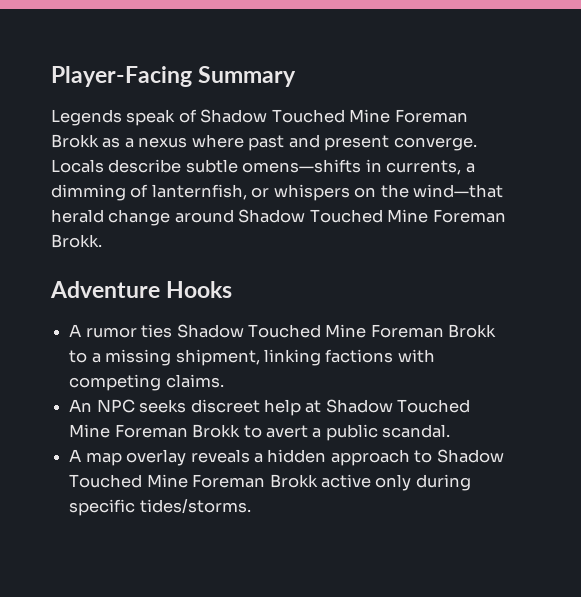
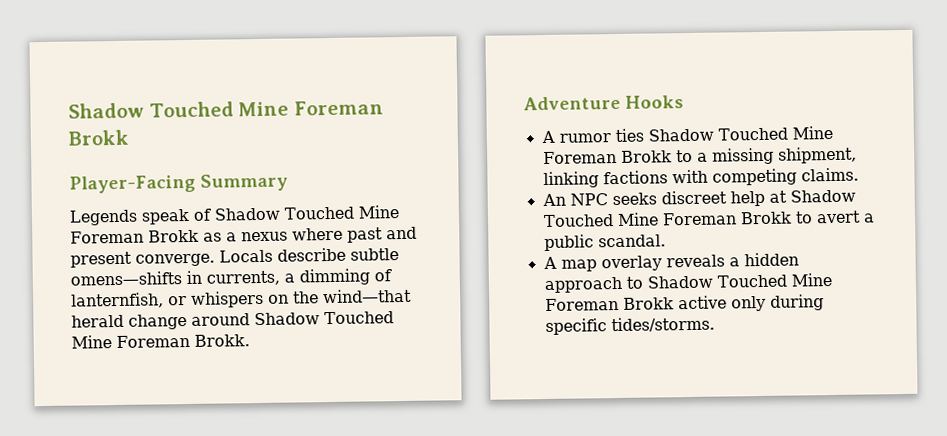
(51, 76) none -> [68,100,384,119] [68,129,129,146] Shadow Touched Mine Foreman Brokk //

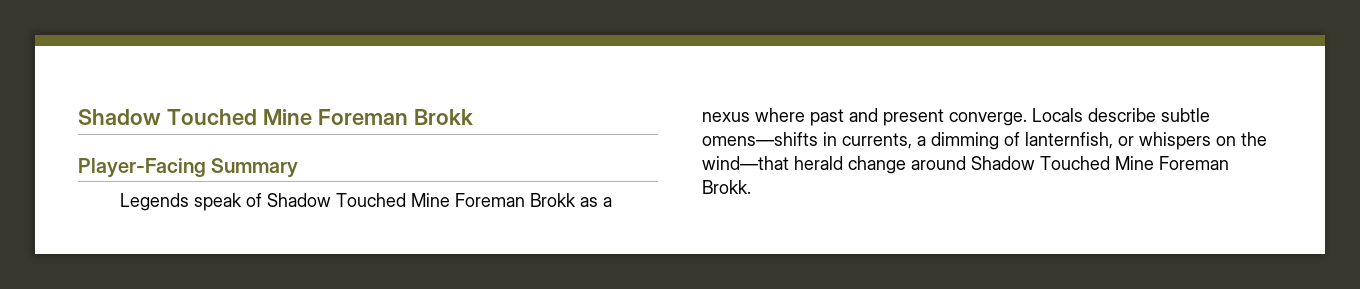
[523,95,684,111] [540,125,833,144] [542,146,857,165] [542,167,859,189] [541,189,856,207] [542,210,875,228] [543,234,666,252] [542,252,799,272] [543,273,832,294] [544,294,824,312] [544,316,715,336] // Adventure Hooks // A rumor ties Shadow Touched Mine Foreman Brokk to a missing shipment, linking factions with competing claims. // An NPC seeks discreet help at Shadow Touched Mine Foreman Brokk to avert a public scandal. // A map overlay reveals a hidden approach to Shadow Touched Mine Foreman Brokk active only during specific tides/storms. -> (751, 187) none

